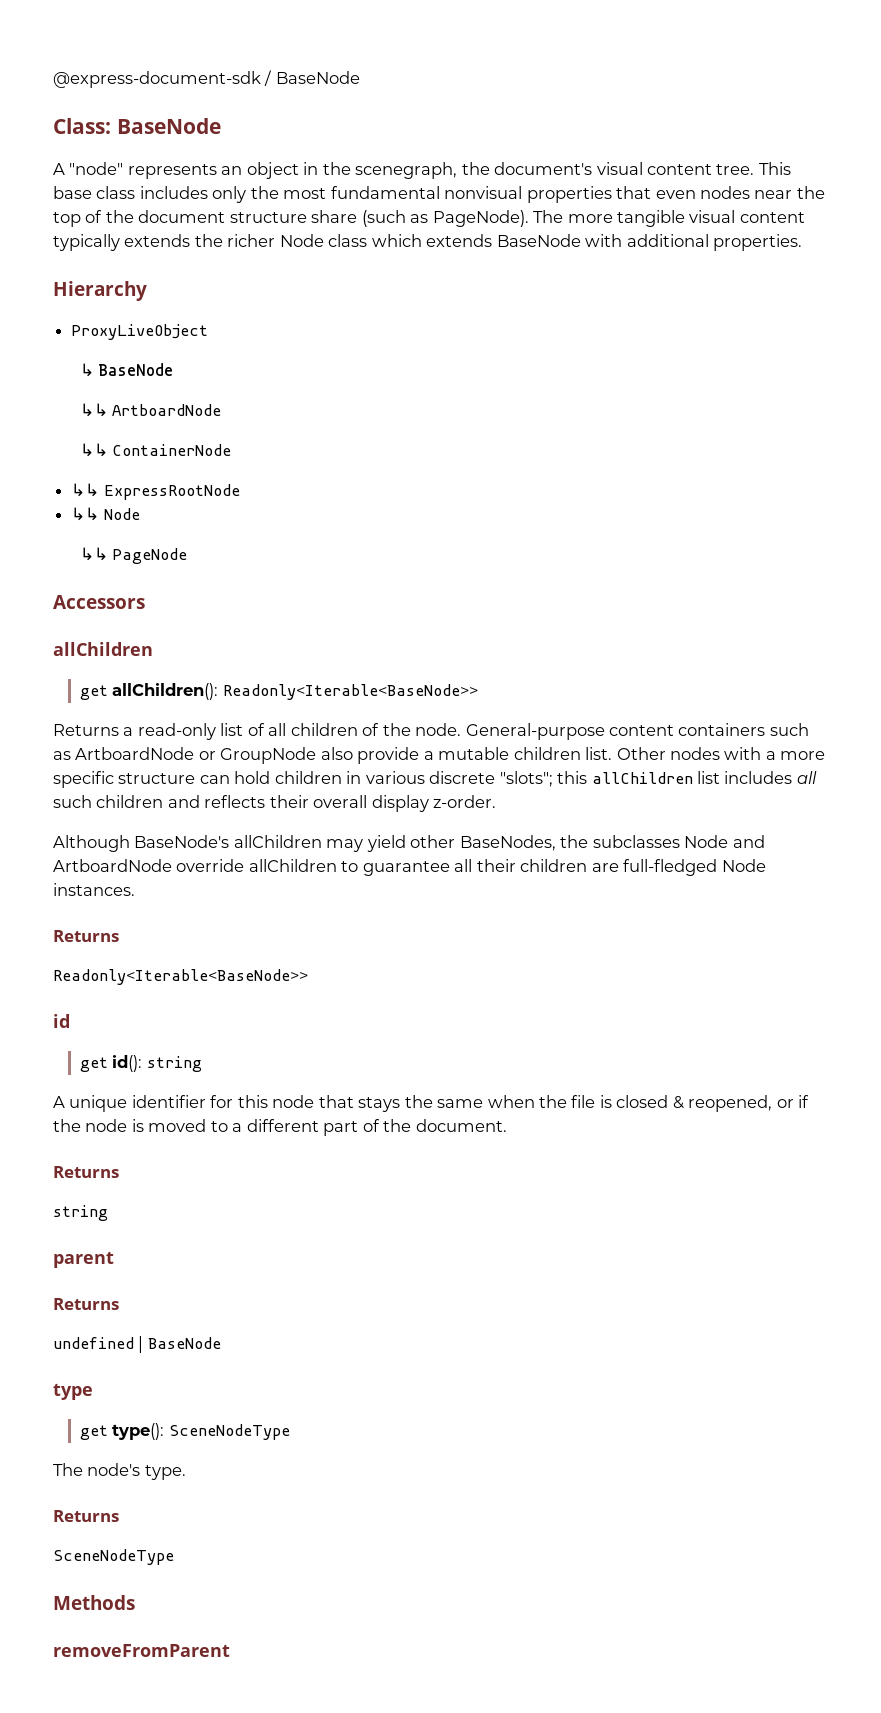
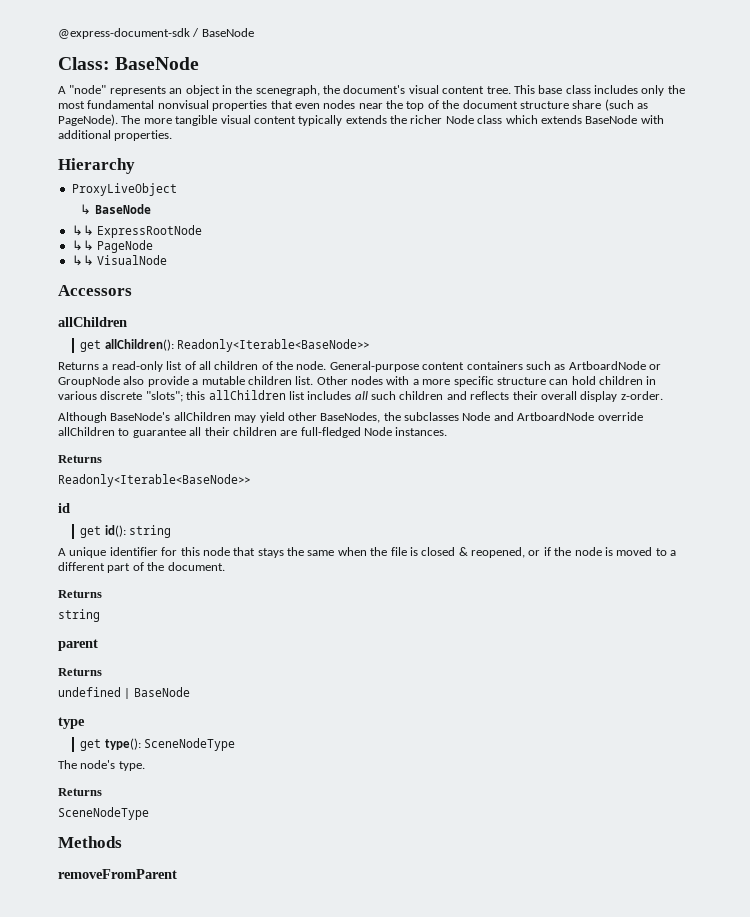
[79,403,222,417] [79,443,232,457] // ↳↳ ArtboardNode // ↳↳ ContainerNode -> (151, 209) none
[103,508,140,520] [79,547,188,564] Node // ↳↳ PageNode -> [97,240,154,253] [71,255,168,266] PageNode // ↳↳ VisualNode

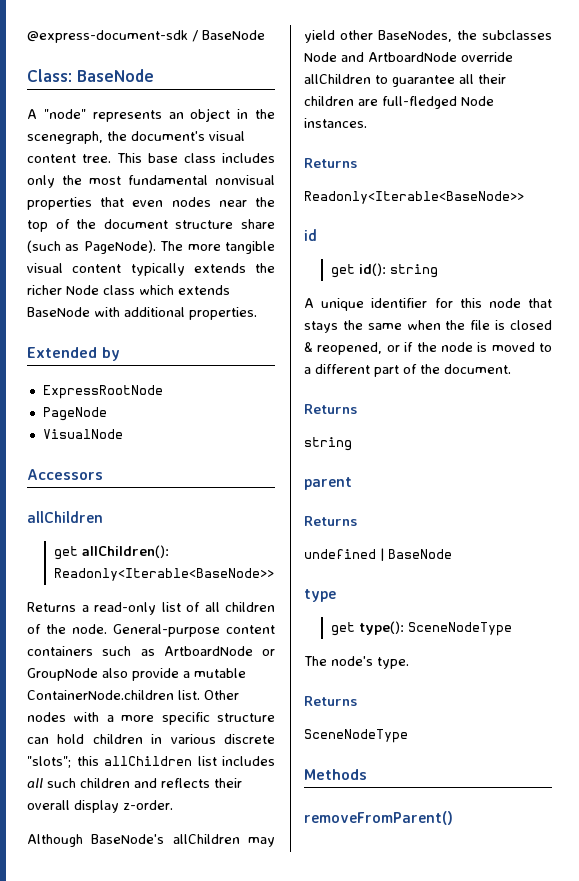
[58,158,135,174] [71,183,177,196] [80,204,151,215] [71,225,94,236] Hierarchy // ProxyLiveObject // ↳ BaseNode // ↳↳ -> [27,347,120,361] Extended by //
[71,240,94,251] ↳↳ -> (163, 392) none
[71,255,94,266] ↳↳ -> (107, 414) none
[247,376,292,385] children -> [27,690,174,700] ContainerNode.children
[58,869,177,879] removeFromParent -> [304,811,453,825] removeFromParent()

